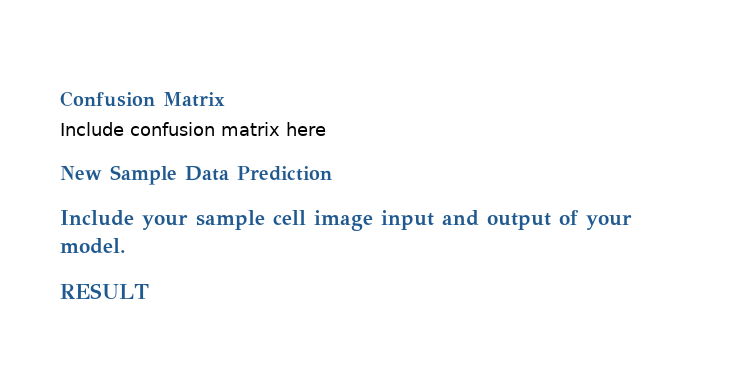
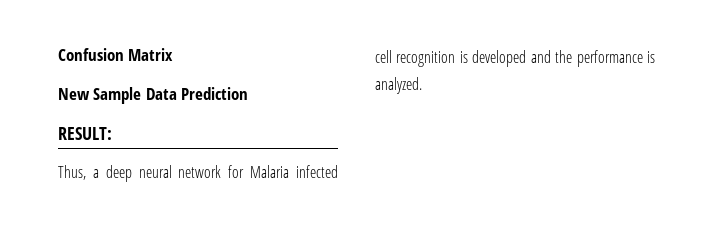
[60,122,326,136] // Include confusion matrix here -> (174, 54) none
[60,210,632,231] [60,238,126,254] [60,283,149,299] Include your sample cell image input and output of your model. // RESULT -> [58,127,112,140] [58,165,338,182] [375,50,655,67] [375,77,422,94] RESULT: // Thus, a deep neural network for Malaria infected cell recognition is developed and the performance is analyzed.

